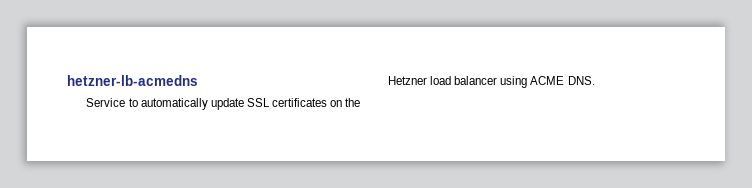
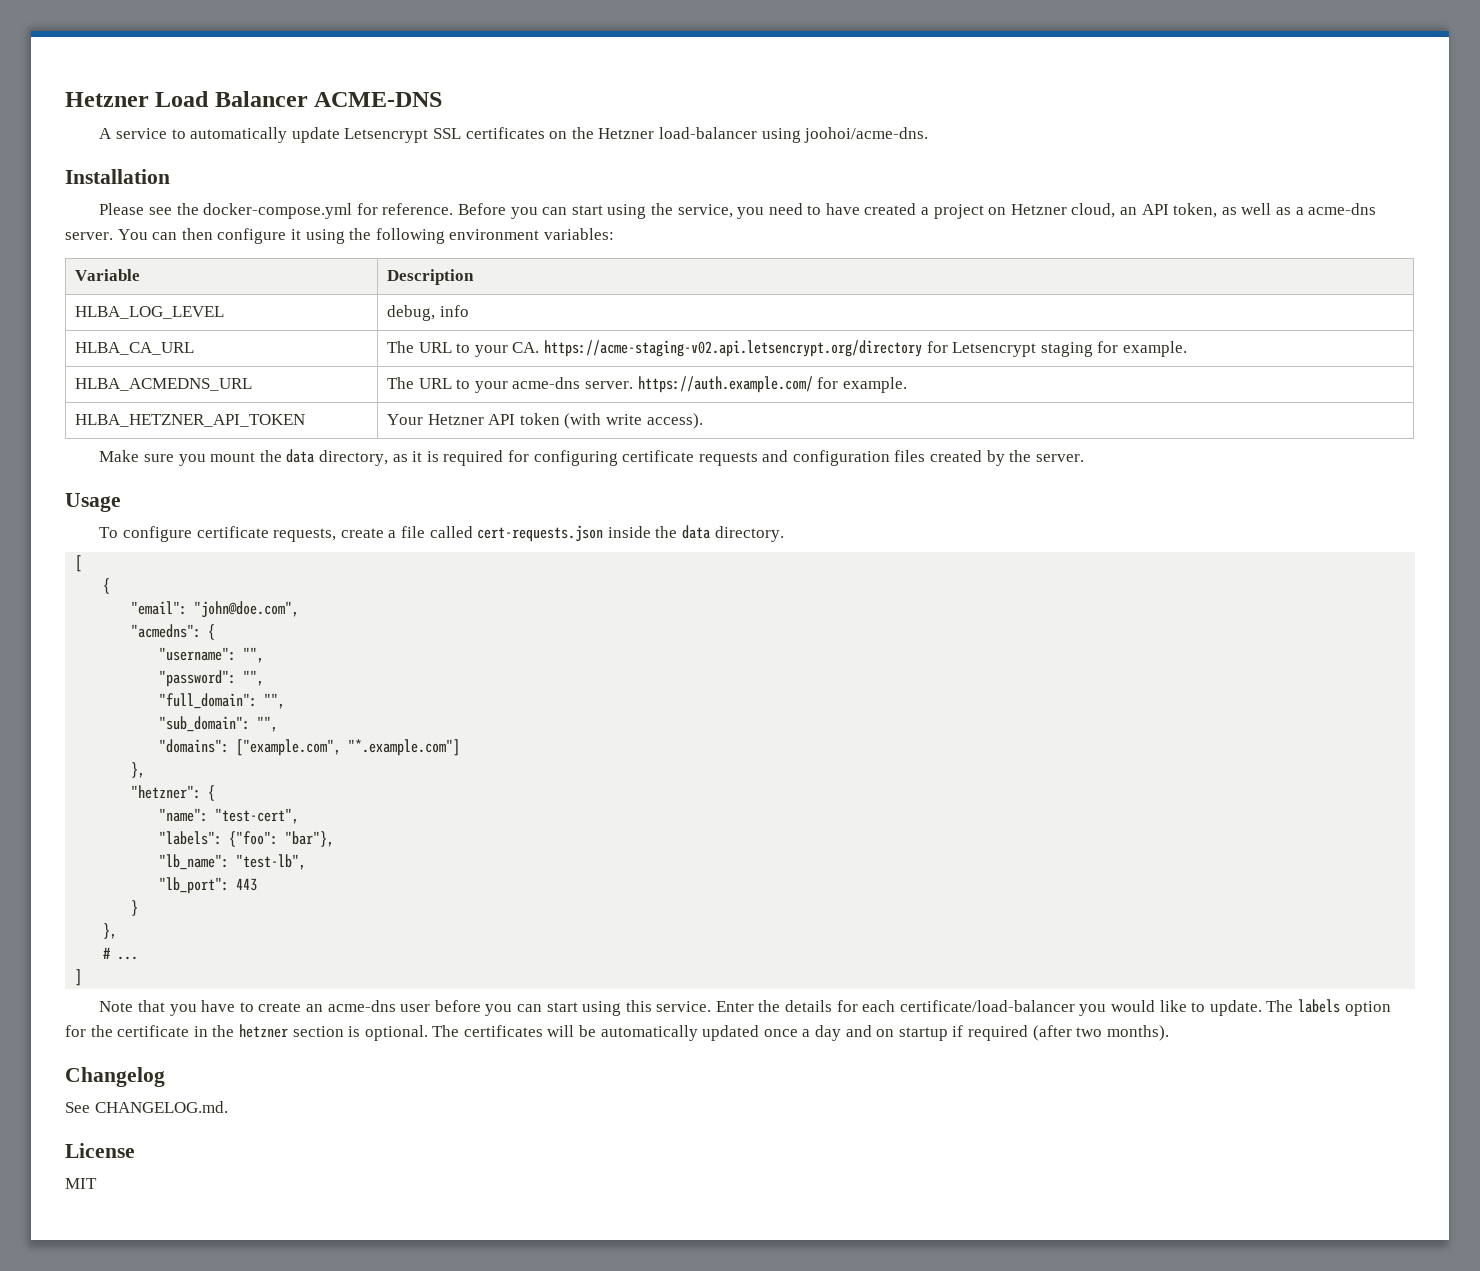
[67,75,198,86] [86,98,126,107] hetzner-lb-acmedns // Service -> [65,91,443,107] [99,128,168,139] Hetzner Load Balancer ACME-DNS // A service
(244, 104) none -> [344,128,429,143] Letsencrypt
[430,76,595,88] load balancer using ACME DNS. -> [658,127,929,143] [65,169,170,184] [99,203,1377,219] [65,228,614,244] [75,269,141,281] [387,269,475,285] [75,306,225,319] [387,305,469,321] [75,342,195,355] [387,340,1187,357] [75,378,253,391] [387,376,907,393] [75,414,306,427] [387,413,703,429] [99,449,1084,466] [65,493,121,512] [99,525,784,542] [75,555,83,572] [103,578,111,594] [131,601,300,618] [131,624,216,640] [159,647,265,663] [159,670,265,687] [159,693,286,709] [159,716,279,732] [159,739,461,756] [131,762,146,778] [131,785,216,801] [159,808,300,824] [159,831,335,847] [159,854,307,870] [159,877,258,894] [131,900,139,916] [103,923,118,939] [103,947,139,960] [75,969,83,986] [99,999,1391,1016] [65,1024,1169,1041] [65,1067,165,1087] [65,1101,228,1113] [65,1143,135,1158] [65,1178,97,1189] load-balancer using joohoi/acme-dns. // Installation // Please see the docker-compose.yml for reference. Before you can start using the service, you need to have created a project on Hetzner cloud, an API token, as well as a acme-dns server. You can then configure it using the following environment variables: // Variable | Description // HLBA_LOG_LEVEL | debug, info // HLBA_CA_URL | The URL to your CA. https://acme-staging-v02.api.letsencrypt.org/directory for Letsencrypt staging for example. // HLBA_ACMEDNS_URL | The URL to your acme-dns server. https://auth.example.com/ for example. // HLBA_HETZNER_API_TOKEN | Your Hetzner API token (with write access). // Make sure you mount the data directory, as it is required for configuring certificate requests and configuration files created by the server. // Usage // To configure certificate requests, create a file called cert-requests.json inside the data directory. // [ // { // "email": "john@doe.com", // "acmedns": { // "username": "", // "password": "", // "full_domain": "", // "sub_domain": "", // "domains": ["example.com", "*.example.com"] // }, // "hetzner": { // "name": "test-cert", // "labels": {"foo": "bar"}, // "lb_name": "test-lb", // "lb_port": 443 // } // }, // # ... // ] // Note that you have to create an acme-dns user before you can start using this service. Enter the details for each certificate/load-balancer you would like to update. The labels option for the certificate in the hetzner section is optional. The certificates will be automatically updated once a day and on startup if required (after two months). // Changelog // See CHANGELOG.md. // License // MIT

